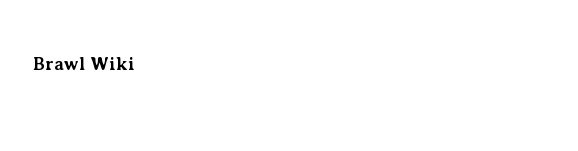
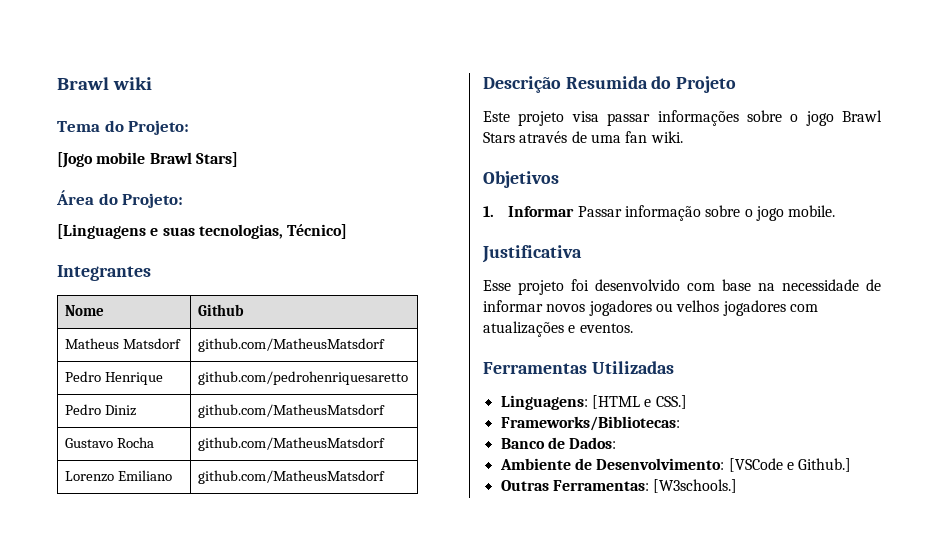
[33,57,135,70] Brawl Wiki -> [57,77,152,90] [57,120,190,135] [57,152,238,168] [56,190,184,208] [57,224,348,239] [57,265,151,281] [65,305,105,316] [198,304,245,316] [65,338,182,349] [198,338,386,352] [65,371,164,385] [198,371,409,385] [65,404,137,416] [198,404,386,418] [65,437,155,448] [198,437,386,451] [65,470,173,482] [198,470,386,484] [483,76,737,93] [483,110,882,126] [483,131,683,143] [483,171,559,188] [483,205,836,221] [482,245,582,263] [483,279,881,295] [483,300,818,316] [483,321,633,337] [483,361,674,374] [500,395,687,410] [500,416,680,431] [500,437,617,449] [499,458,852,472] [500,479,738,493] Brawl wiki // Tema do Projeto: // [Jogo mobile Brawl Stars] // Área do Projeto: // [Linguagens e suas tecnologias, Técnico] // Integrantes // Nome | Github // Matheus Matsdorf | github.com/MatheusMatsdorf // Pedro Henrique | github.com/pedrohenriquesaretto // Pedro Diniz | github.com/MatheusMatsdorf // Gustavo Rocha | github.com/MatheusMatsdorf // Lorenzo Emiliano | github.com/MatheusMatsdorf // Descrição Resumida do Projeto // Este projeto visa passar informações sobre o jogo Brawl Stars através de uma fan wiki. // Objetivos // 1. Informar Passar informação sobre o jogo mobile. // Justificativa // Esse projeto foi desenvolvido com base na necessidade de informar novos jogadores ou velhos jogadores com atualizações e eventos. // Ferramentas Utilizadas // Linguagens: [HTML e CSS.] // Frameworks/Bibliotecas: // Banco de Dados: // Ambiente de Desenvolvimento: [VSCode e Github.] // Outras Ferramentas: [W3schools.]

